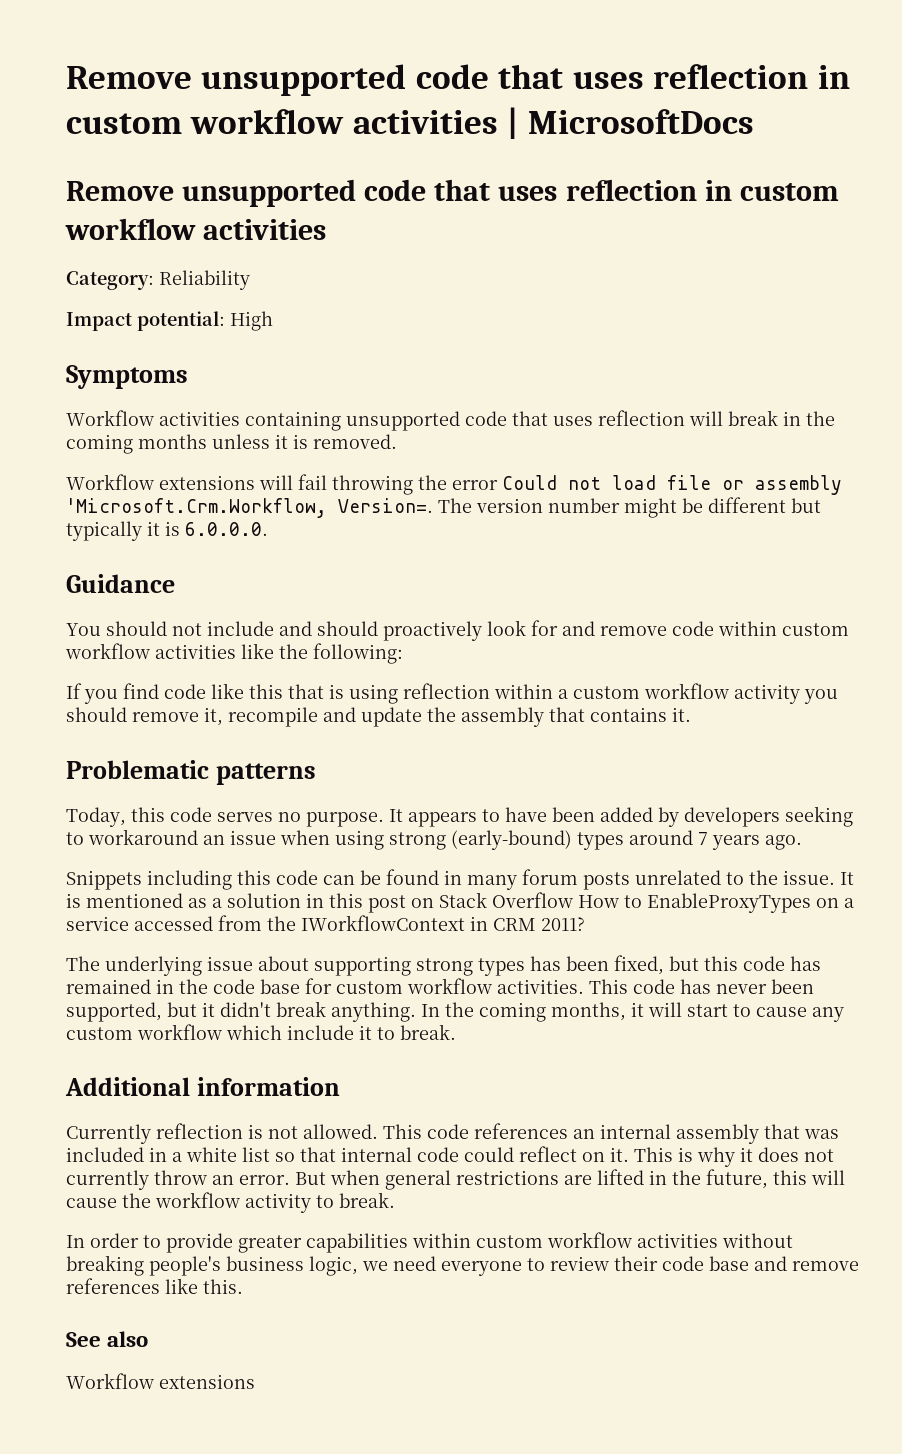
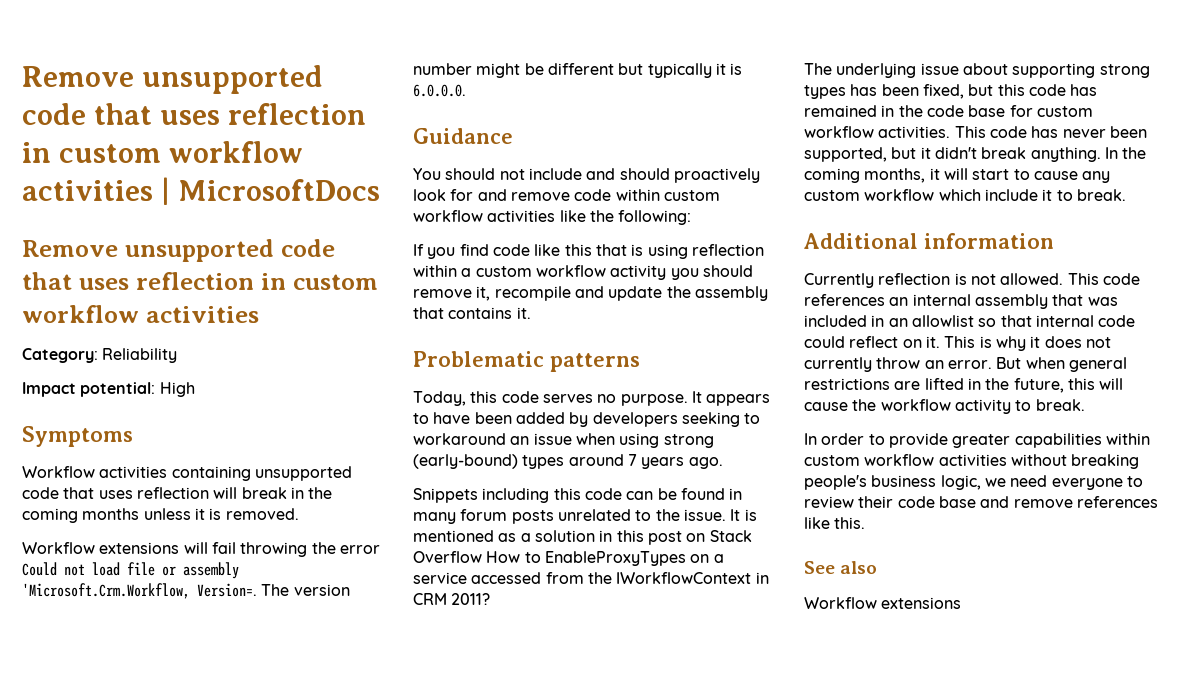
[172,1147,270,1162] a white list -> [888,315,974,327] an allowlist

